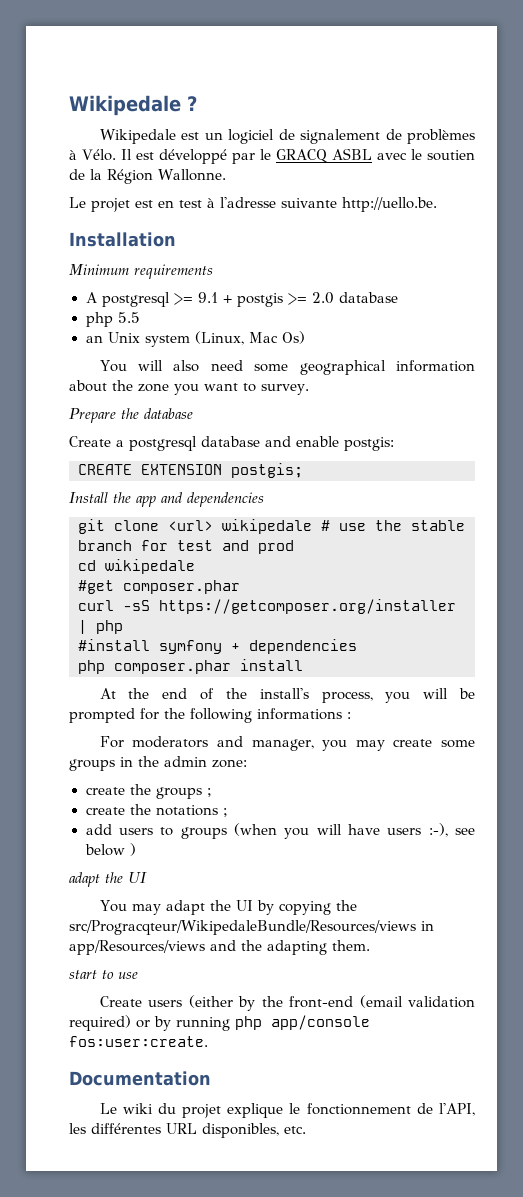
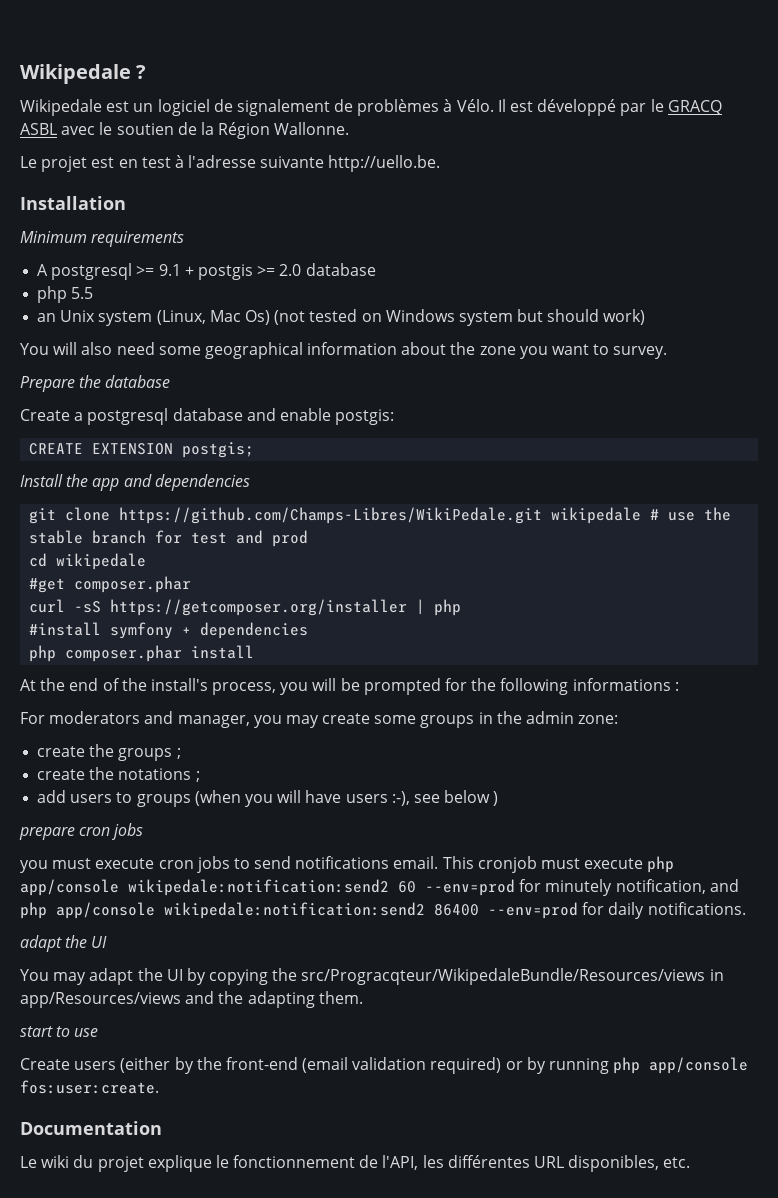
(305, 337) none -> [274,309,646,326] (not tested on Windows system but should work)
[168,520,213,531] <url> -> [119,507,543,524] https://github.com/Champs-Libres/WikiPedale.git
(136, 849) none -> [19,823,144,840] [20,856,675,873] [20,879,739,896] [20,902,746,919] // prepare cron jobs // you must execute cron jobs to send notifications email. This cronjob must execute php app/console wikipedale:notification:send2 60 --env=prod for minutely notification, and php app/console wikipedale:notification:send2 86400 --env=prod for daily notifications.

